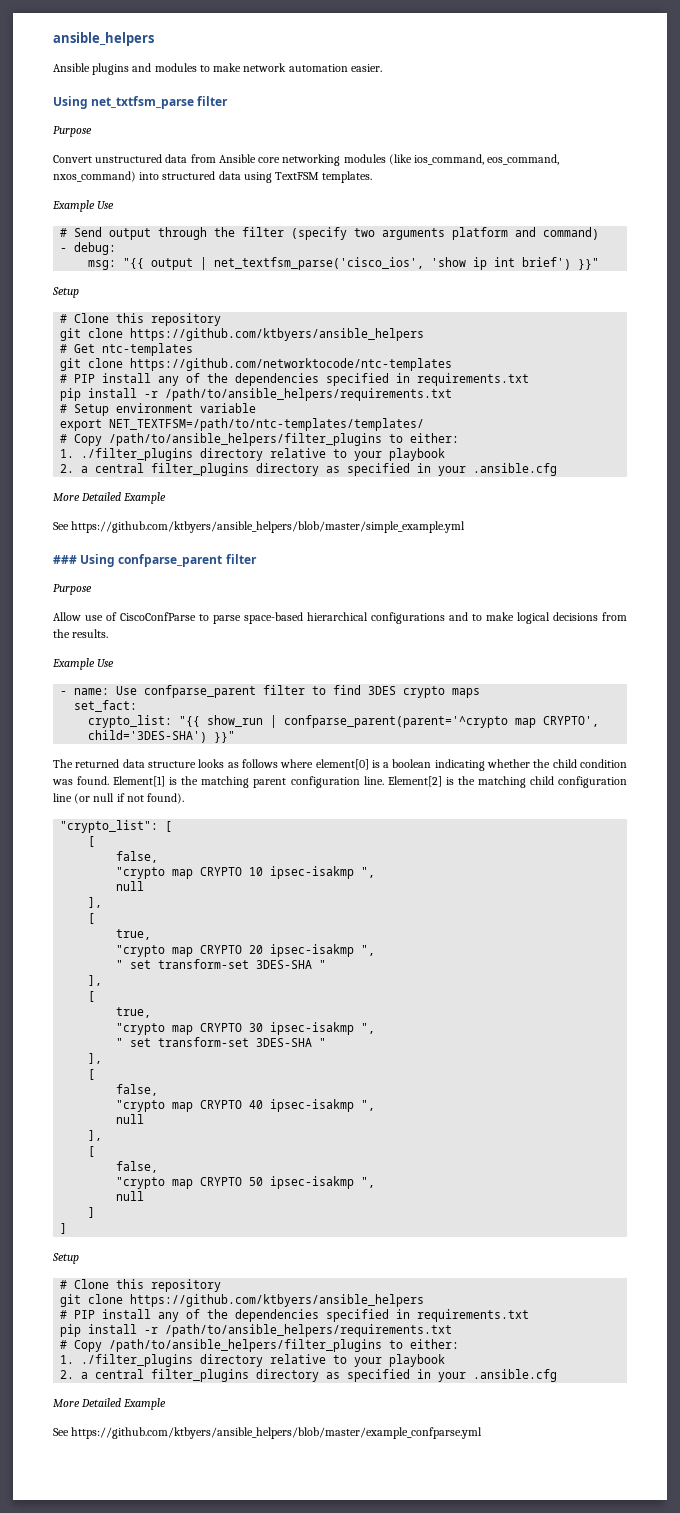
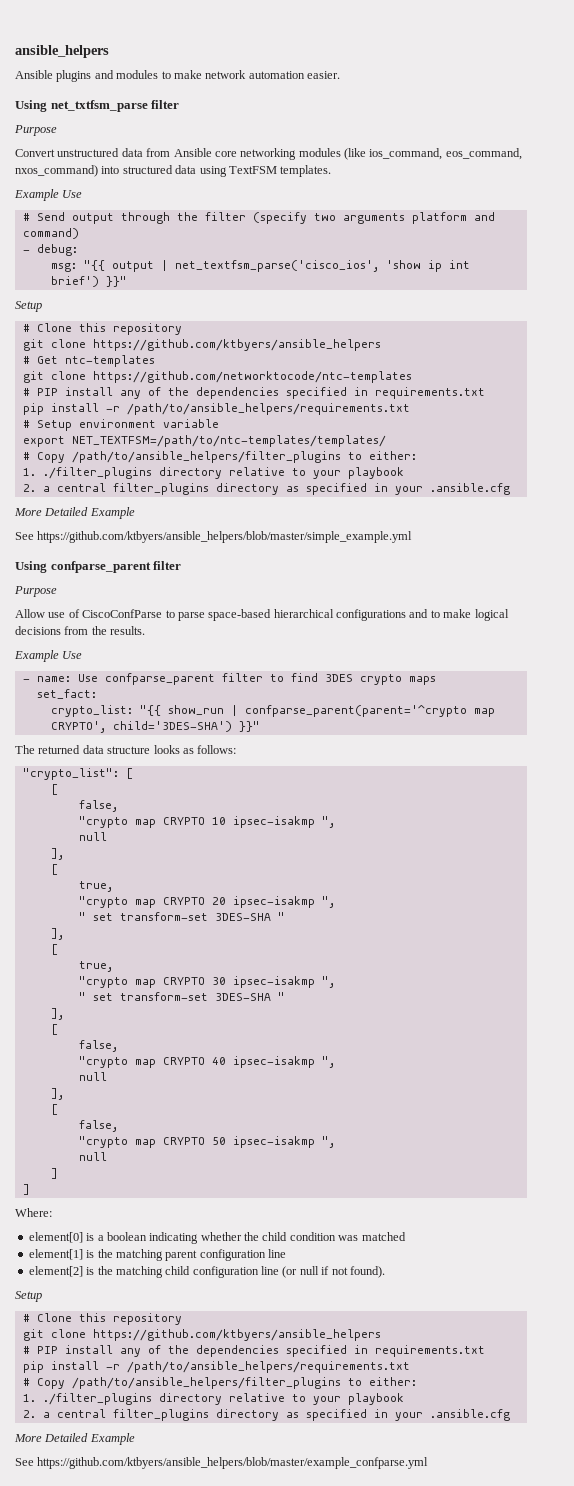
[53,555,77,564] ### -> (413, 537) none
[241,759,627,771] [52,776,627,788] [53,793,185,804] follows where element[0] is a boolean indicating whether the child condition was found. Element[1] is the matching parent configuration line. Element[2] is the matching child configuration line (or null if not found). -> [197,745,237,754] follows:
(68, 1228) none -> [15,1208,52,1217] [28,1232,406,1244] [28,1249,286,1261] [28,1266,385,1278] // Where: // element[0] is a boolean indicating whether the child condition was matched // element[1] is the matching parent configuration line // element[2] is the matching child configuration line (or null if not found).

